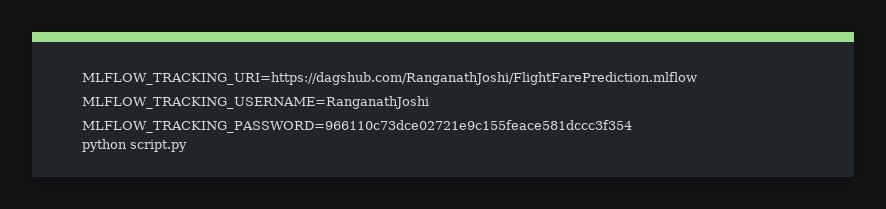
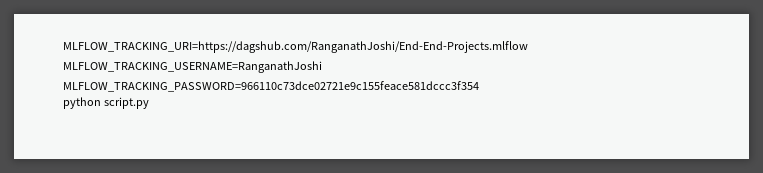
[82,72,697,85] MLFLOW_TRACKING_URI=https://dagshub.com/RanganathJoshi/FlightFarePrediction.mlflow -> [63,41,528,53] MLFLOW_TRACKING_URI=https://dagshub.com/RanganathJoshi/End-End-Projects.mlflow

